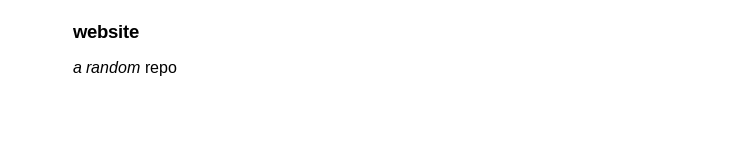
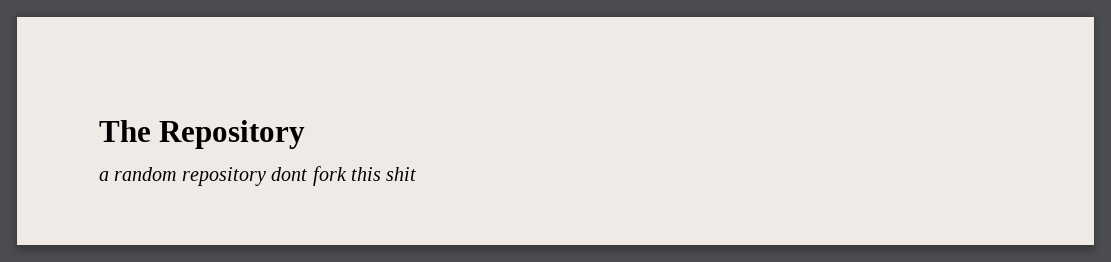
[72,25,139,38] website -> [99,120,306,149] The Repository
[144,63,177,76] repo -> [181,166,417,186] repository dont fork this shit

